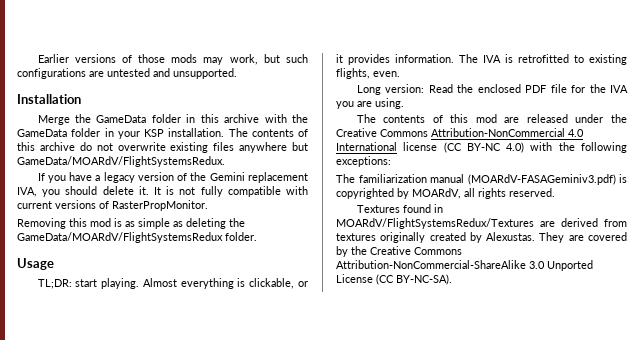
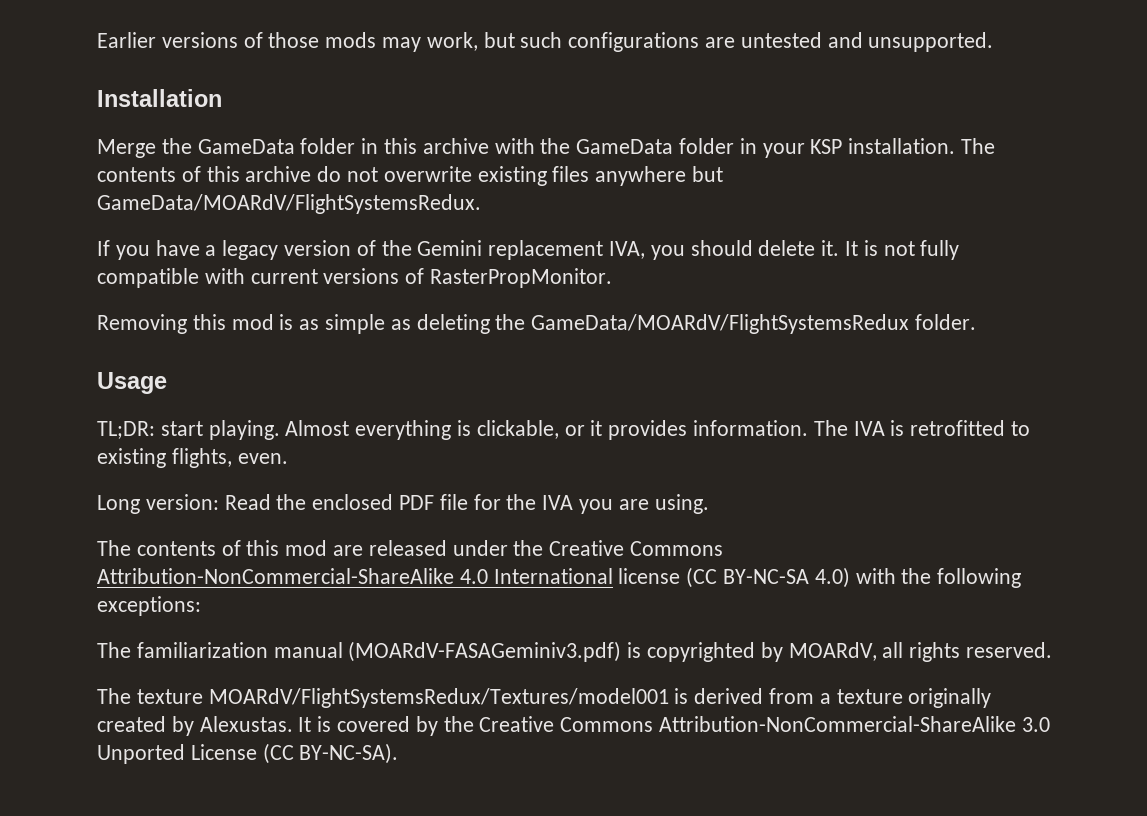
[431,128,565,137] Attribution-NonCommercial -> [97,568,454,584] Attribution-NonCommercial-ShareAlike
[466,143,501,151] BY-NC -> [723,569,810,584] BY-NC-SA
[356,204,443,213] [336,218,627,229] [336,233,376,241] Textures found in MOARdV/FlightSystemsRedux/Textures are derived from textures -> [97,688,903,708] The texture MOARdV/FlightSystemsRedux/Textures/model001 is derived from a texture
[539,232,584,243] They are -> [298,716,332,732] It is

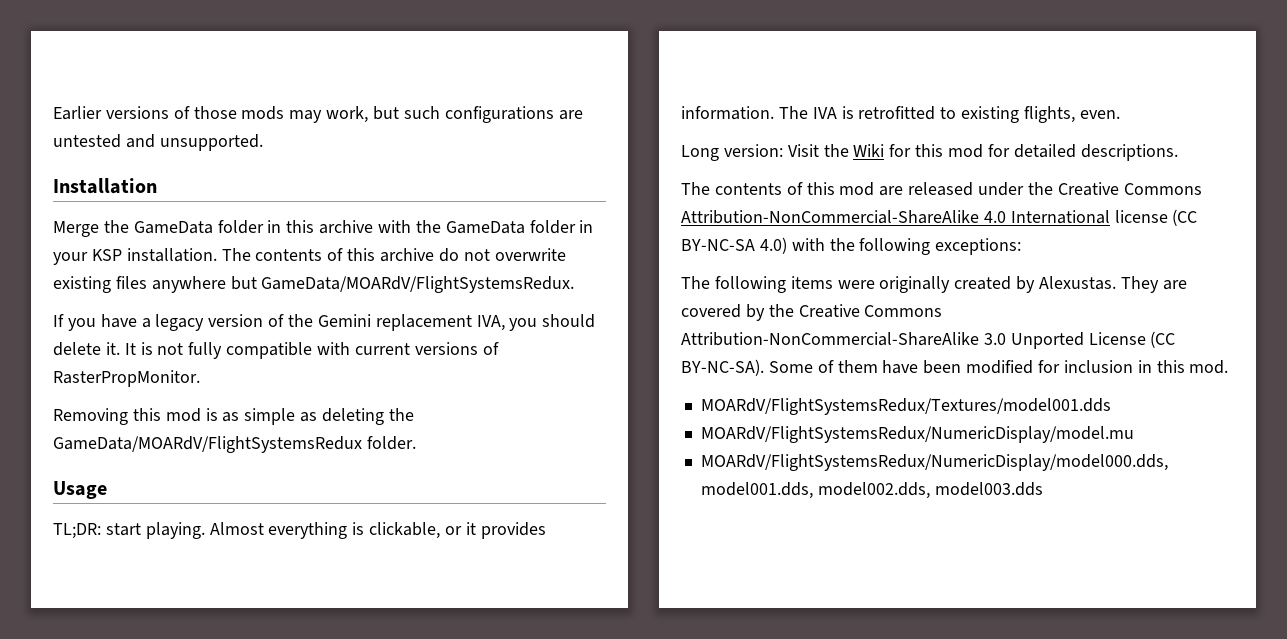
[224,494,709,514] Read the enclosed PDF file for the IVA you are using. -> [787,144,1178,161] Visit the Wiki for this mod for detailed descriptions.
[136,641,1053,662] [97,688,903,708] familiarization manual (MOARdV-FASAGeminiv3.pdf) is copyrighted by MOARdV, all rights reserved. // The texture MOARdV/FlightSystemsRedux/Textures/model001 is derived from a texture -> [714,276,875,293] following items were
[298,716,332,732] It is -> [1120,276,1187,293] They are
(399, 753) none -> [768,360,1229,374] [700,398,1111,415] [700,426,1134,443] [700,454,1168,471] [700,482,1043,499] Some of them have been modified for inclusion in this mod. // MOARdV/FlightSystemsRedux/Textures/model001.dds // MOARdV/FlightSystemsRedux/NumericDisplay/model.mu // MOARdV/FlightSystemsRedux/NumericDisplay/model000.dds, model001.dds, model002.dds, model003.dds

